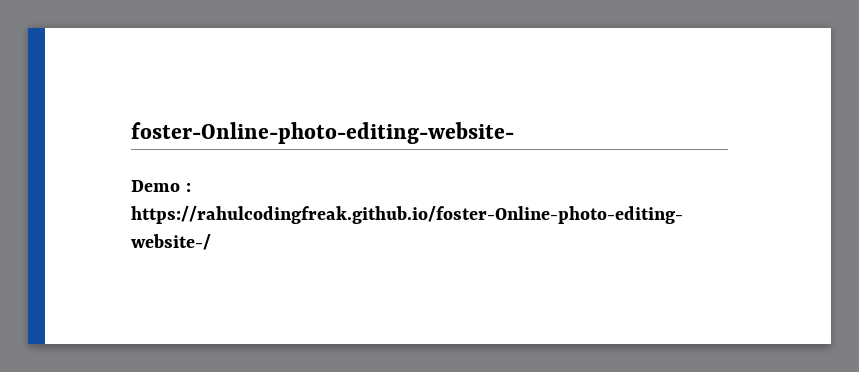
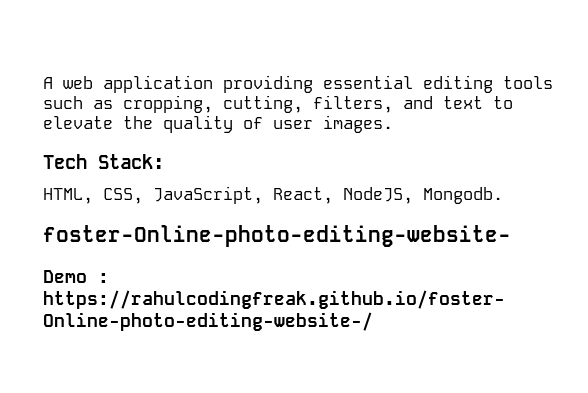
(131, 133) none -> [43,75,553,93] [43,95,513,113] [43,115,393,133] [43,154,164,169] [43,186,503,204] A web application providing essential editing tools such as cropping, cutting, filters, and text to elevate the quality of user images. // Tech Stack: // HTML, CSS, JavaScript, React, NodeJS, Mongodb. //

